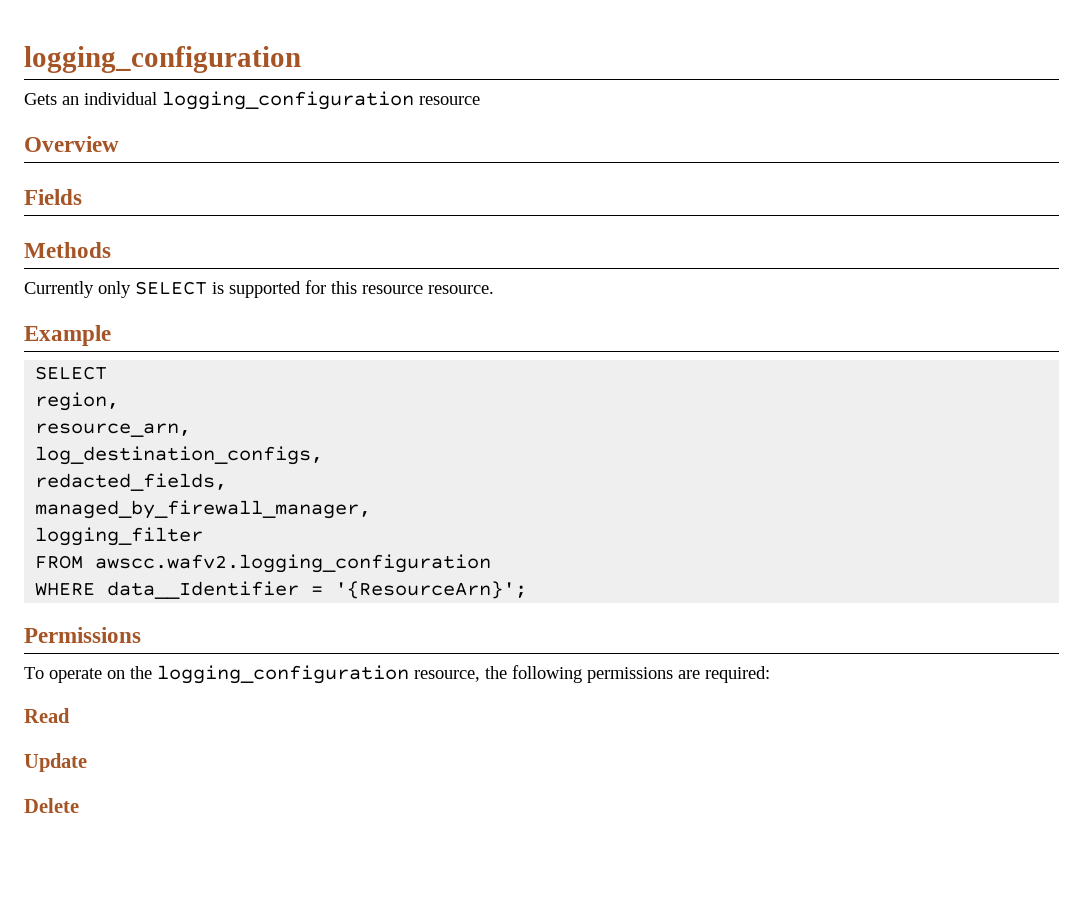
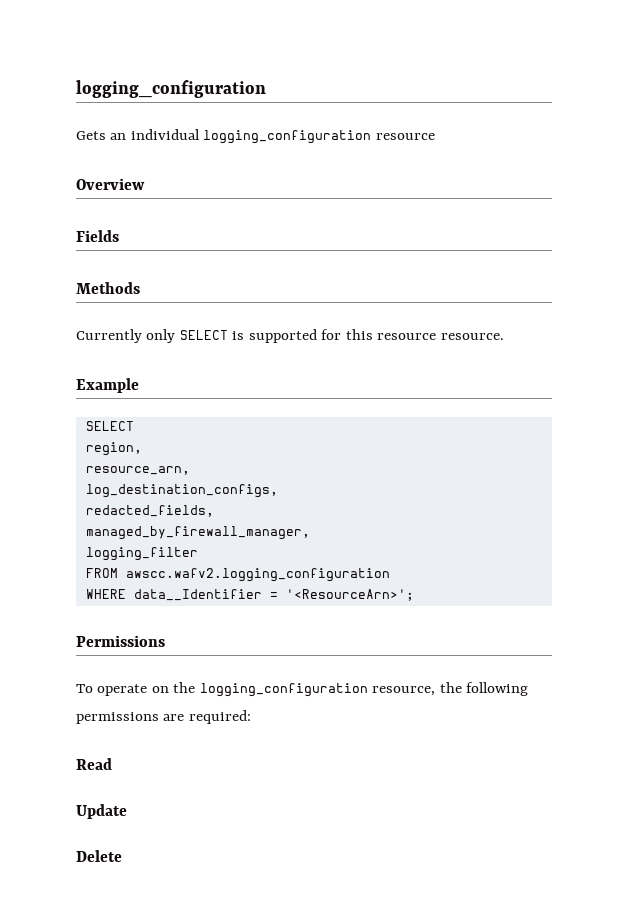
[335,581,528,599] '{ResourceArn}'; -> [285,589,414,601] '<ResourceArn>';

